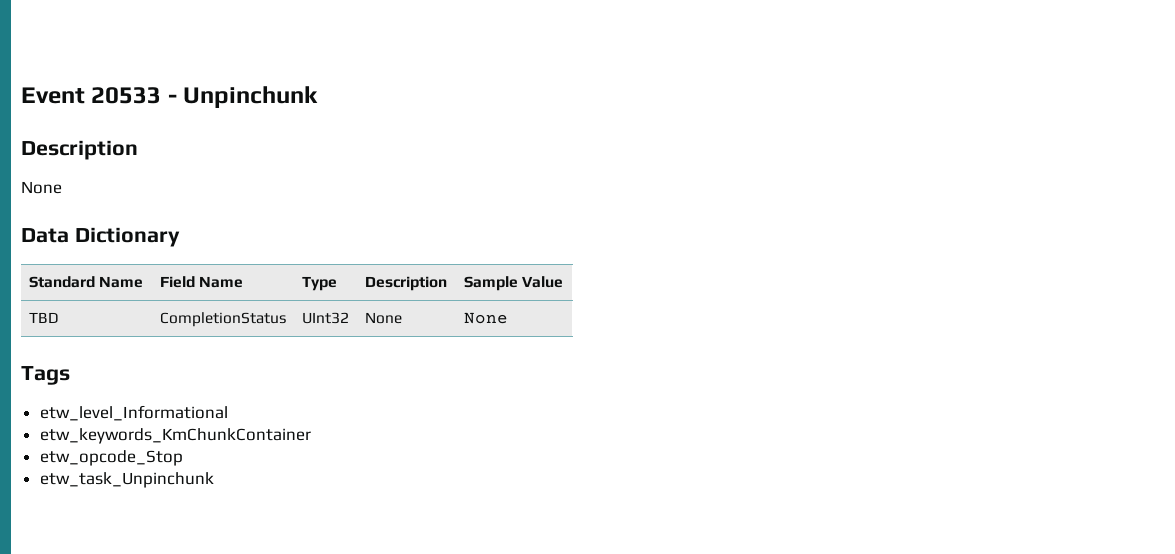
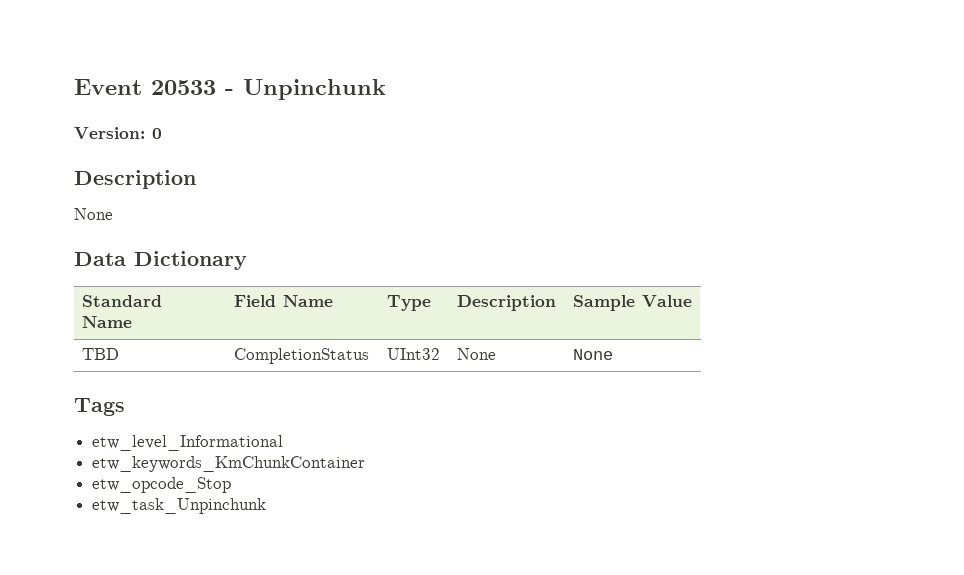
(319, 97) none -> [74,127,162,139] // Version: 0

